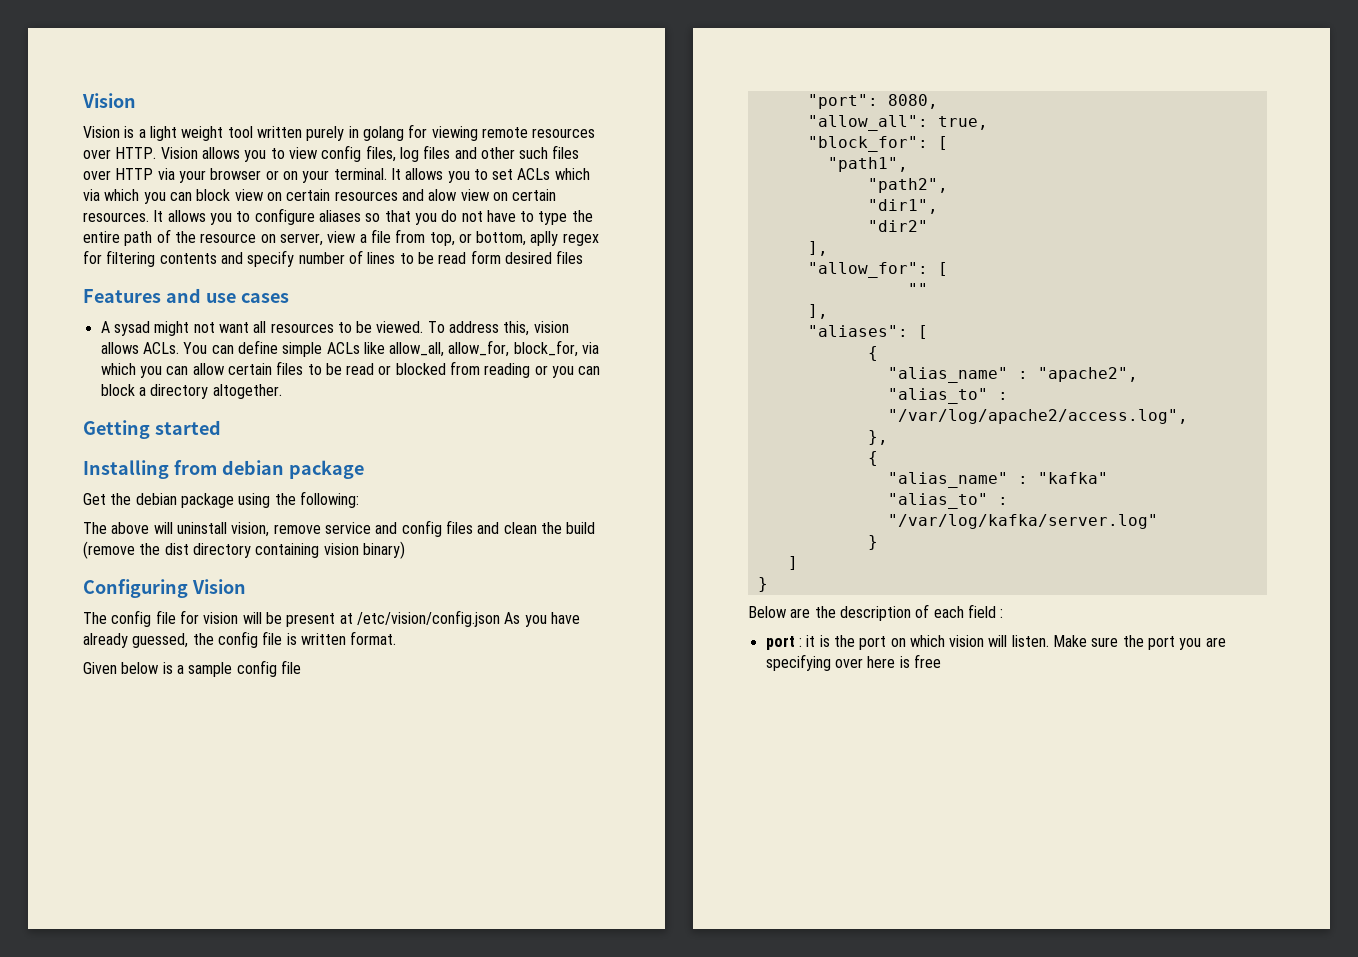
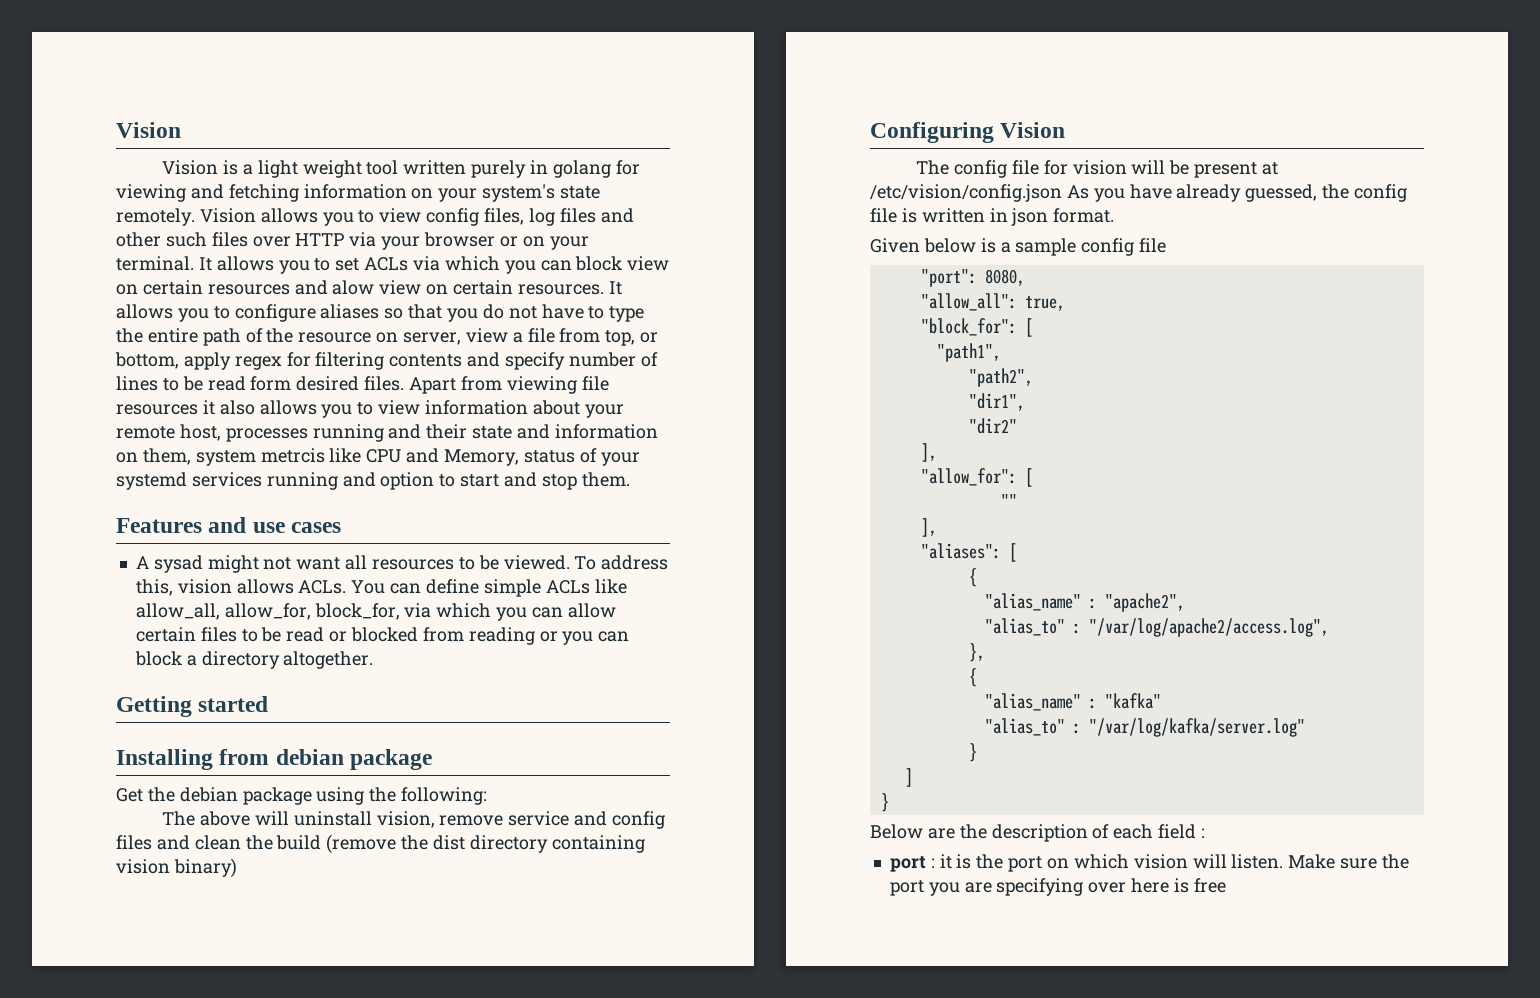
[481,127,596,138] [83,147,157,159] remote resources over HTTP. -> [190,184,601,202] [116,208,195,226] and fetching information on your system's state remotely.
[554,168,590,180] which -> (409, 264) none
[530,231,559,246] aplly -> [183,352,231,370] apply
[556,250,584,264] files -> [364,376,609,394] [116,400,624,418] [116,424,658,442] [116,448,640,466] [116,472,630,490] files. Apart from viewing file resources it also allows you to view information about your remote host, processes running and their state and information on them, system metrcis like CPU and Memory, status of your systemd services running and option to start and stop them.
(346, 639) none -> [989,208,1049,226] in json

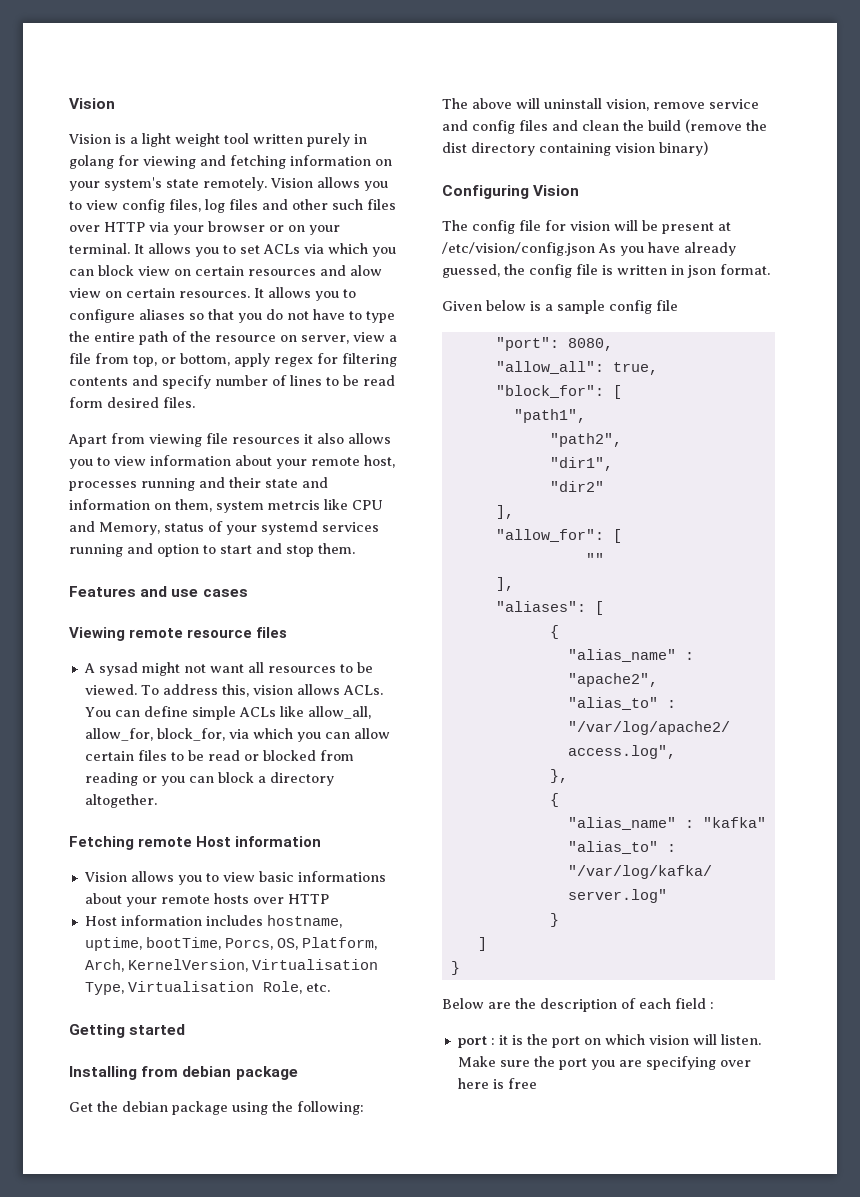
(405, 383) none -> (195, 402) //
(342, 527) none -> [69,627,288,641] // Viewing remote resource files
(374, 660) none -> [69,836,322,850] [83,871,386,885] [84,893,329,907] [84,915,342,928] [84,937,377,951] [84,959,378,972] [84,981,330,995] // Fetching remote Host information // Vision allows you to view basic informations about your remote hosts over HTTP // Host information includes hostname, uptime, bootTime, Porcs, OS, Platform, Arch, KernelVersion, Virtualisation Type, Virtualisation Role, etc.

